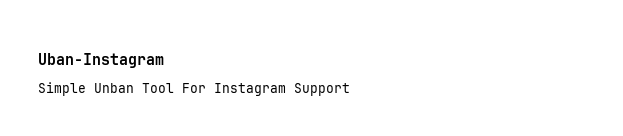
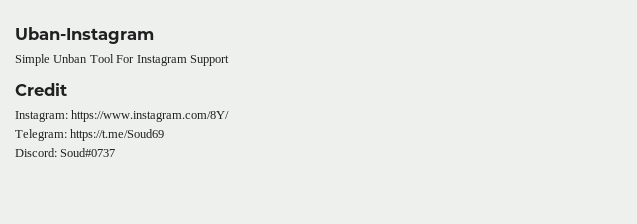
(350, 89) none -> [15,83,67,96] [15,110,230,122] [15,129,165,141] [15,148,116,157] // Credit // Instagram: https://www.instagram.com/8Y/ // Telegram: https://t.me/Soud69 // Discord: Soud#0737

